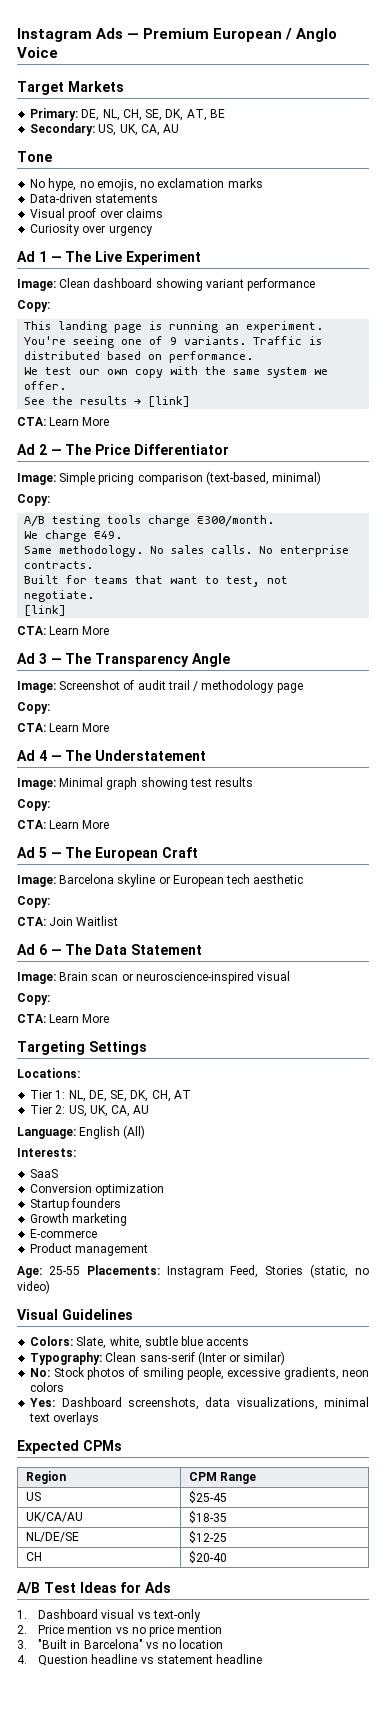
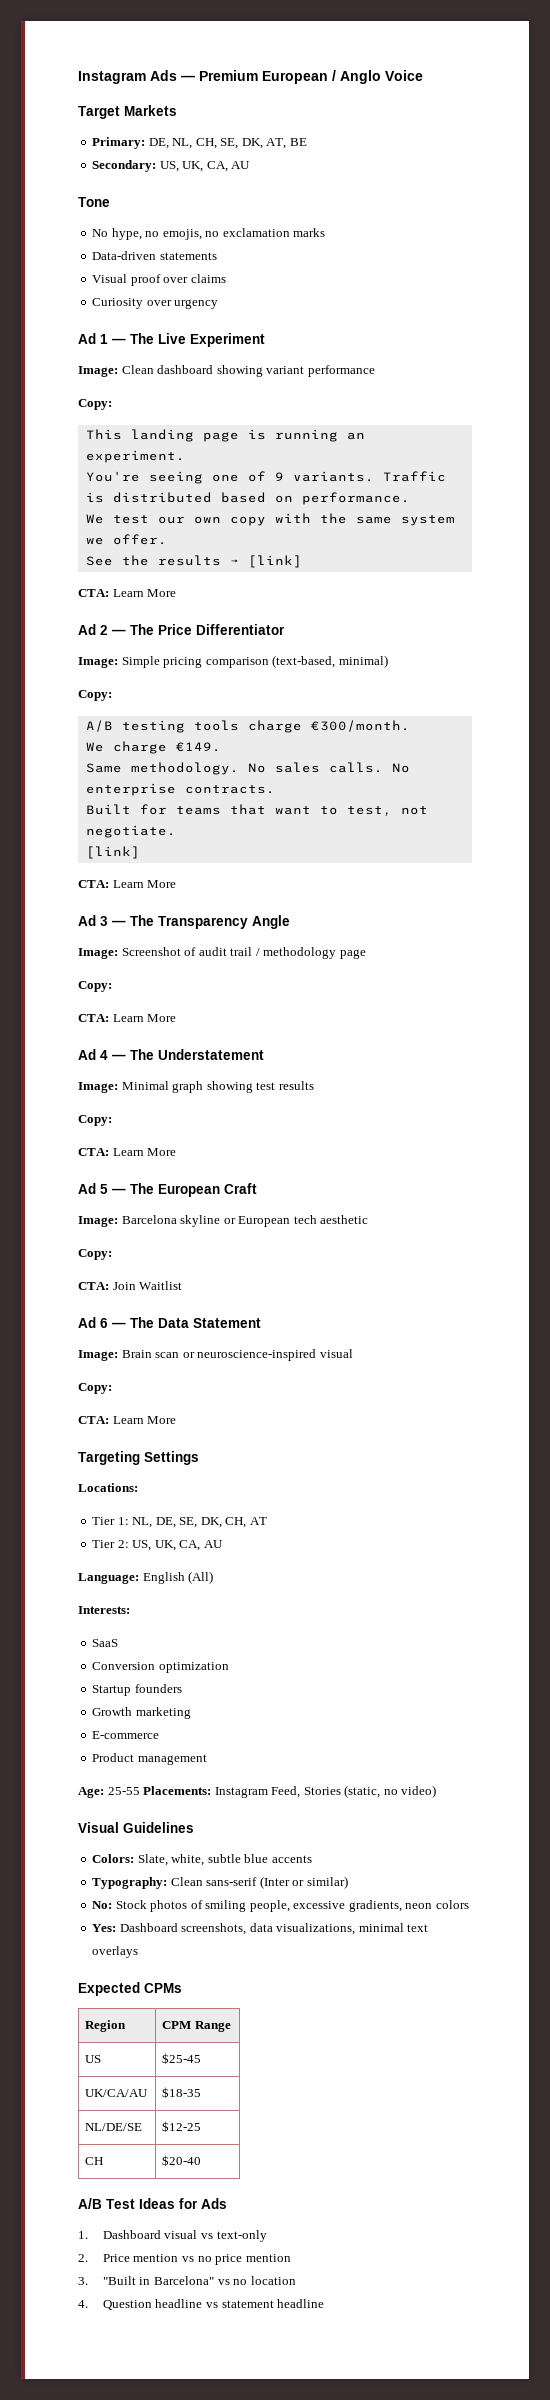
[94,531,123,539] €49. -> [175,742,221,752] €149.

